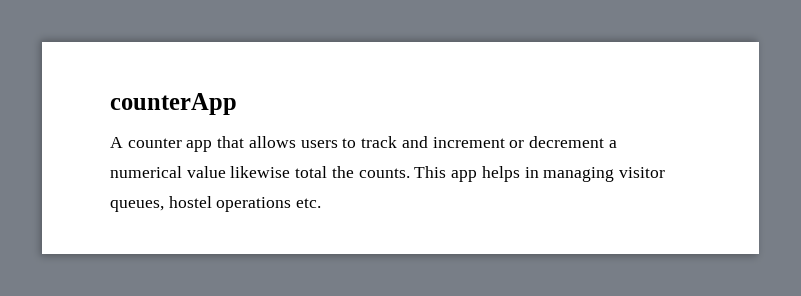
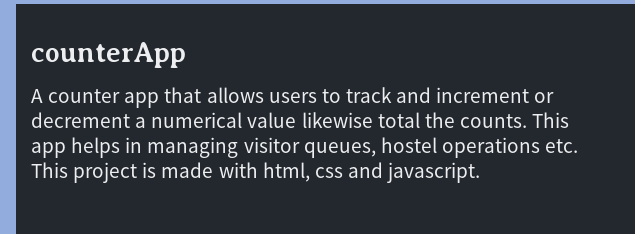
(322, 203) none -> [31,162,481,183] This project is made with html, css and javascript.

